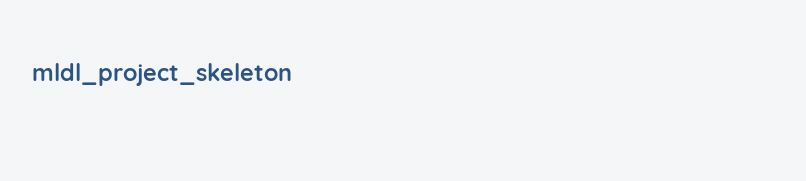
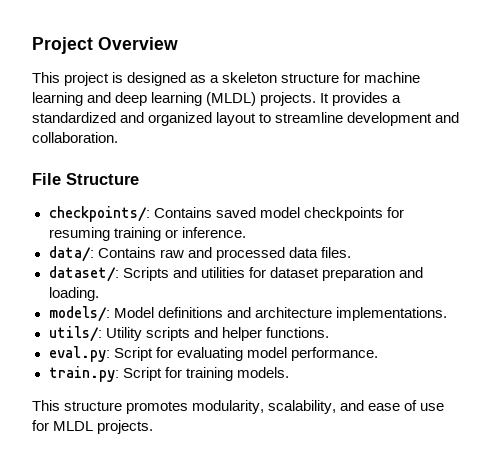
[32,63,292,86] mldl_project_skeleton -> [32,37,178,54] [32,72,421,86] [32,92,402,106] [32,112,460,126] [32,132,118,143] [32,173,139,185] [48,206,404,222] [48,227,246,241] [48,246,351,262] [48,266,423,282] [48,287,99,301] [48,306,447,322] [48,326,329,342] [48,346,378,362] [48,366,289,382] [32,400,445,414] [32,420,154,434] Project Overview // This project is designed as a skeleton structure for machine learning and deep learning (MLDL) projects. It provides a standardized and organized layout to streamline development and collaboration. // File Structure // checkpoints/: Contains saved model checkpoints for resuming training or inference. // data/: Contains raw and processed data files. // dataset/: Scripts and utilities for dataset preparation and loading. // models/: Model definitions and architecture implementations. // utils/: Utility scripts and helper functions. // eval.py: Script for evaluating model performance. // train.py: Script for training models. // This structure promotes modularity, scalability, and ease of use for MLDL projects.

